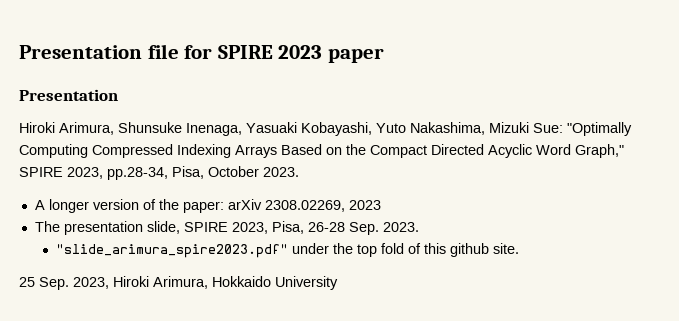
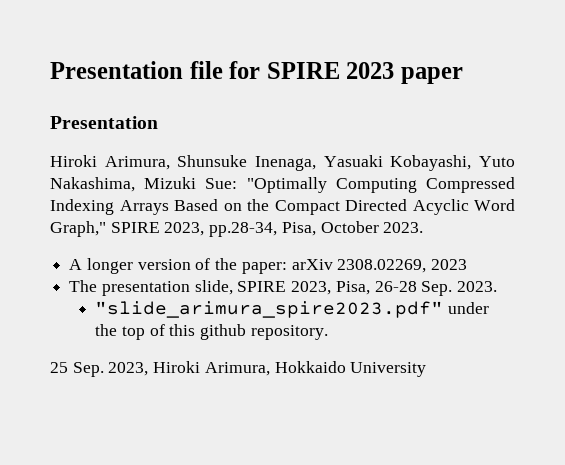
[381,243,405,254] fold -> (146, 333) none
[493,243,520,254] site. -> [250,325,328,340] repository.

